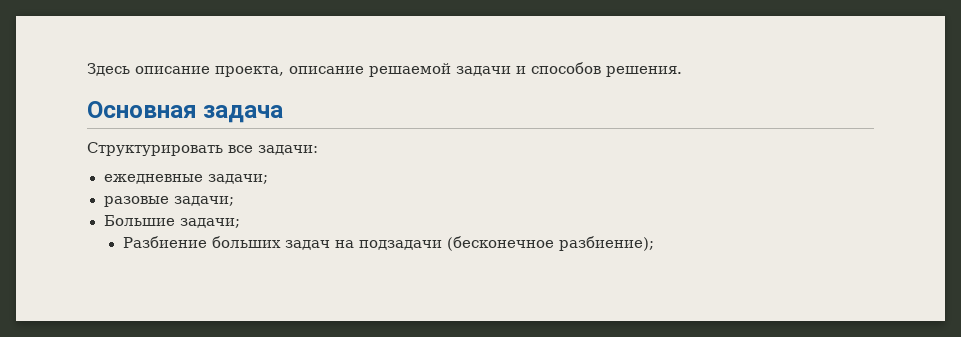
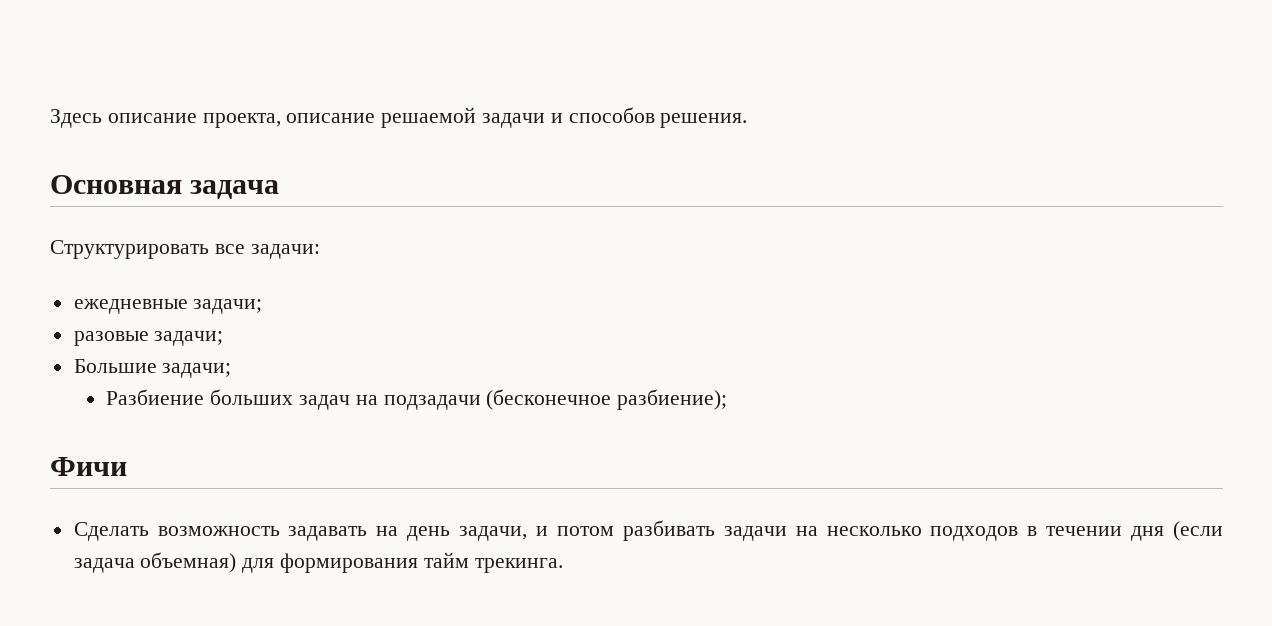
(654, 243) none -> [50,457,127,476] [73,520,1223,541] [73,552,563,573] // Фичи // Сделать возможность задавать на день задачи, и потом разбивать задачи на несколько подходов в течении дня (если задача объемная) для формирования тайм трекинга.

